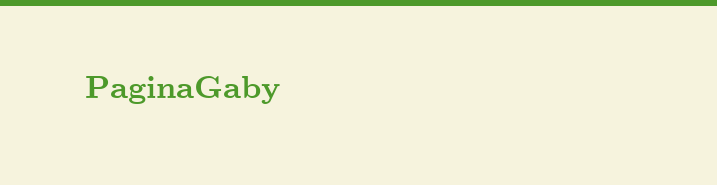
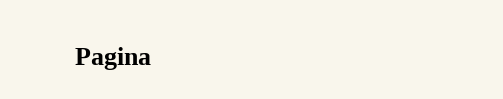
[85,76,280,104] PaginaGaby -> [75,47,151,70] Pagina

